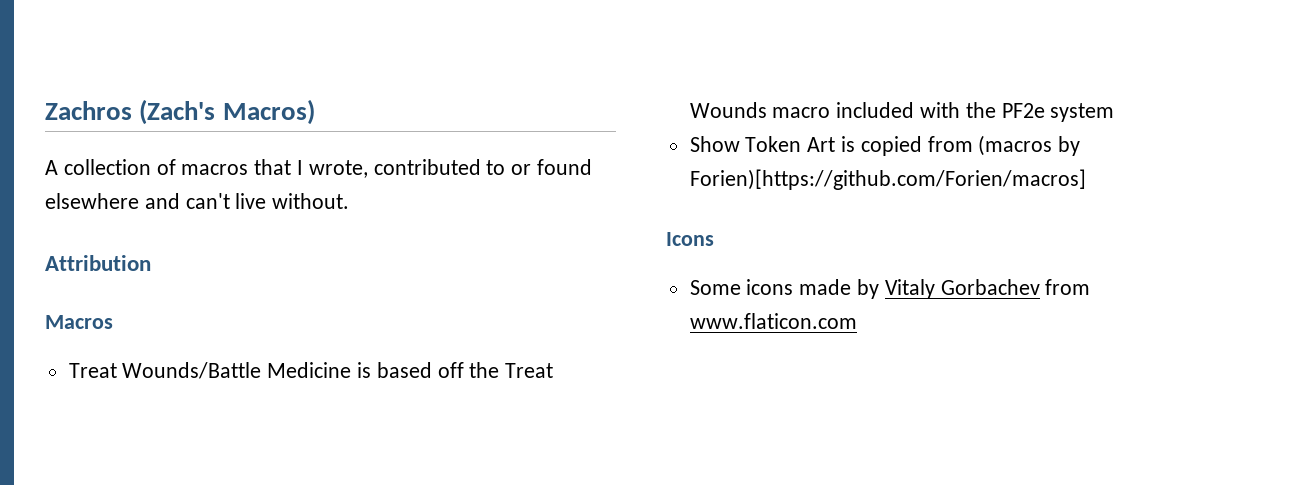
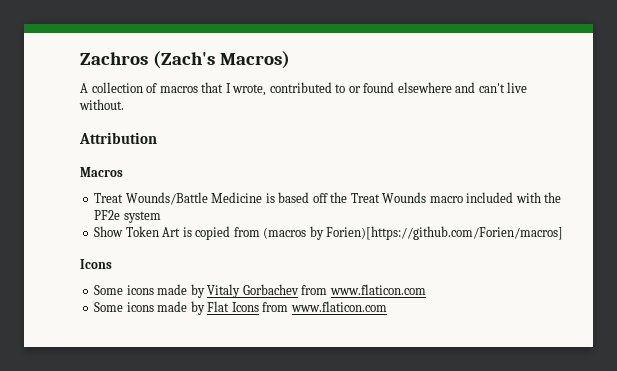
(857, 321) none -> [94,301,387,315] // Some icons made by Flat Icons from www.flaticon.com

